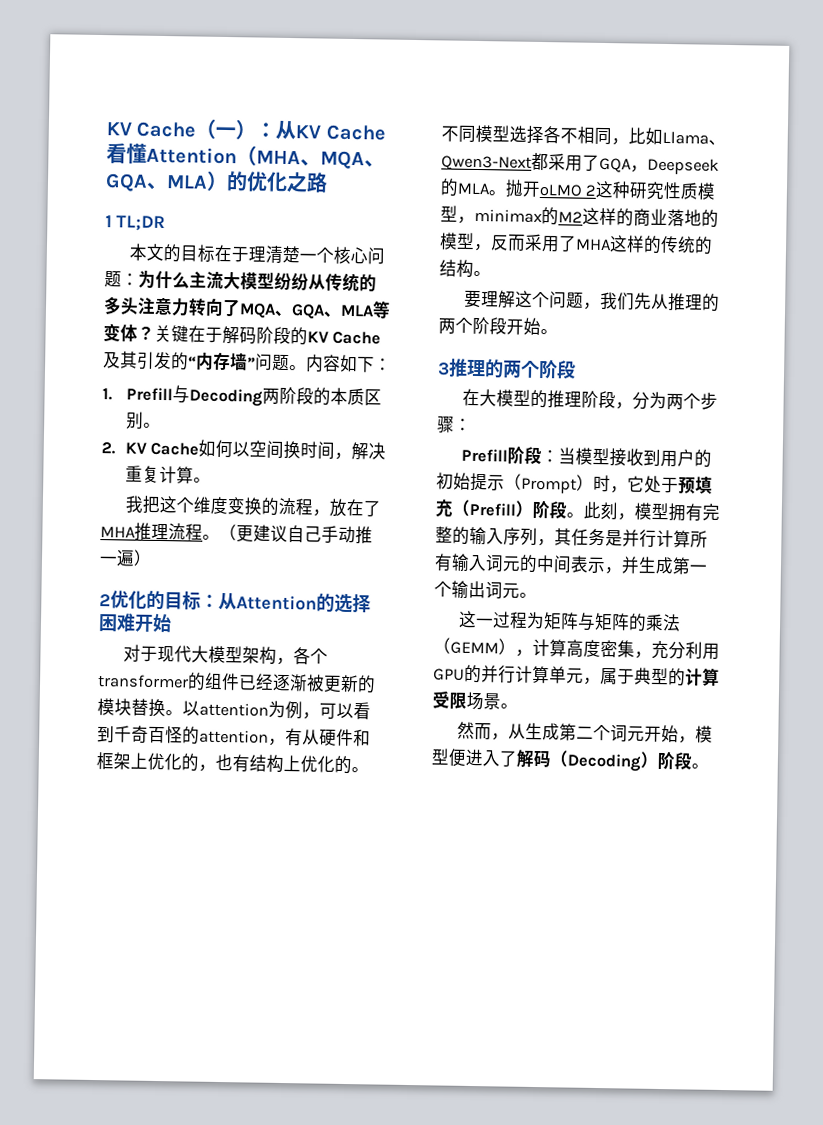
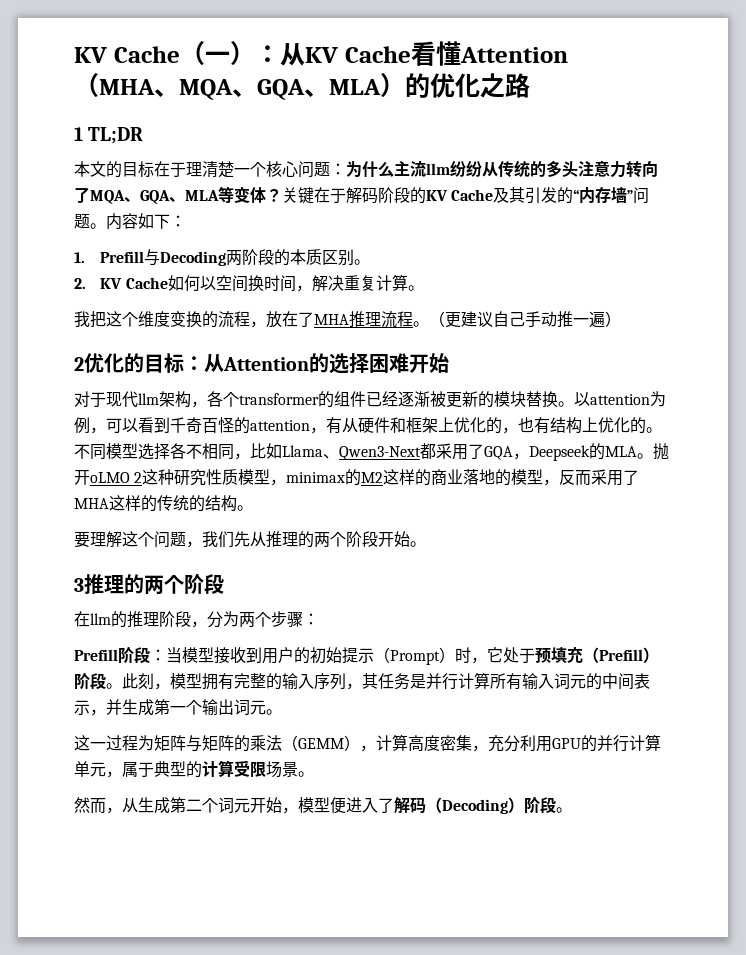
[223,271,275,290] 大模型 -> [426,163,450,175] llm
[191,645,244,664] 大模型 -> [138,393,159,405] llm
[479,389,532,407] 大模型 -> [90,613,111,625] llm

